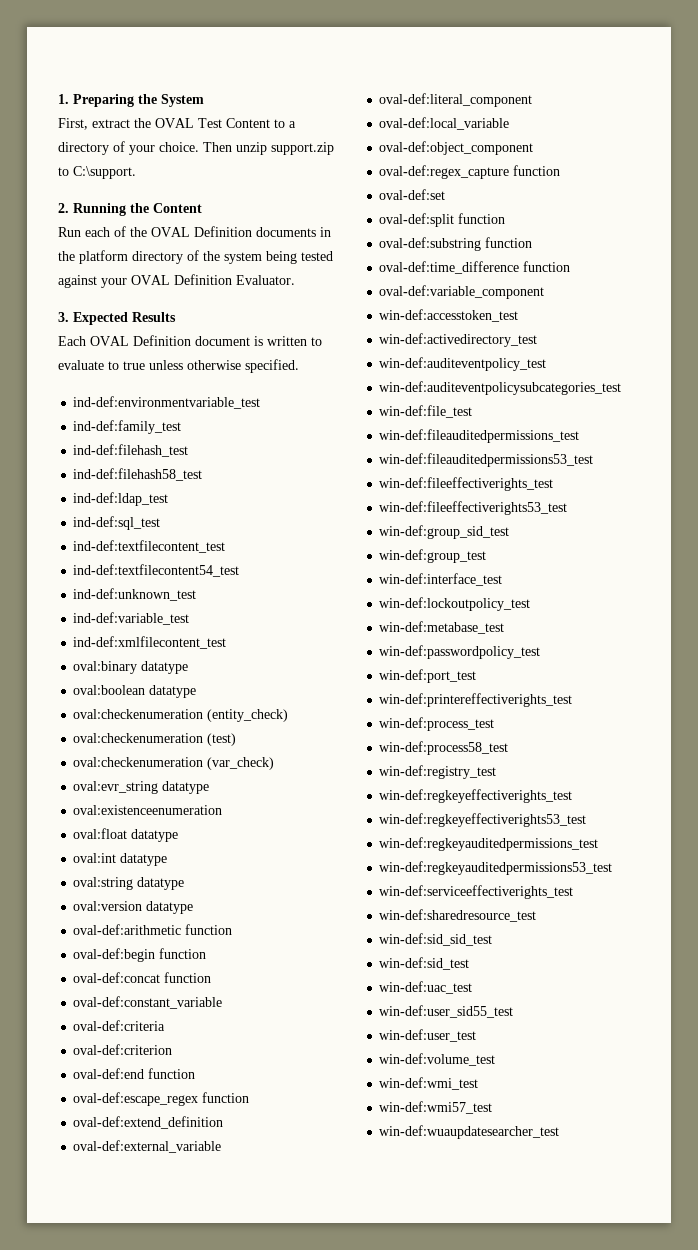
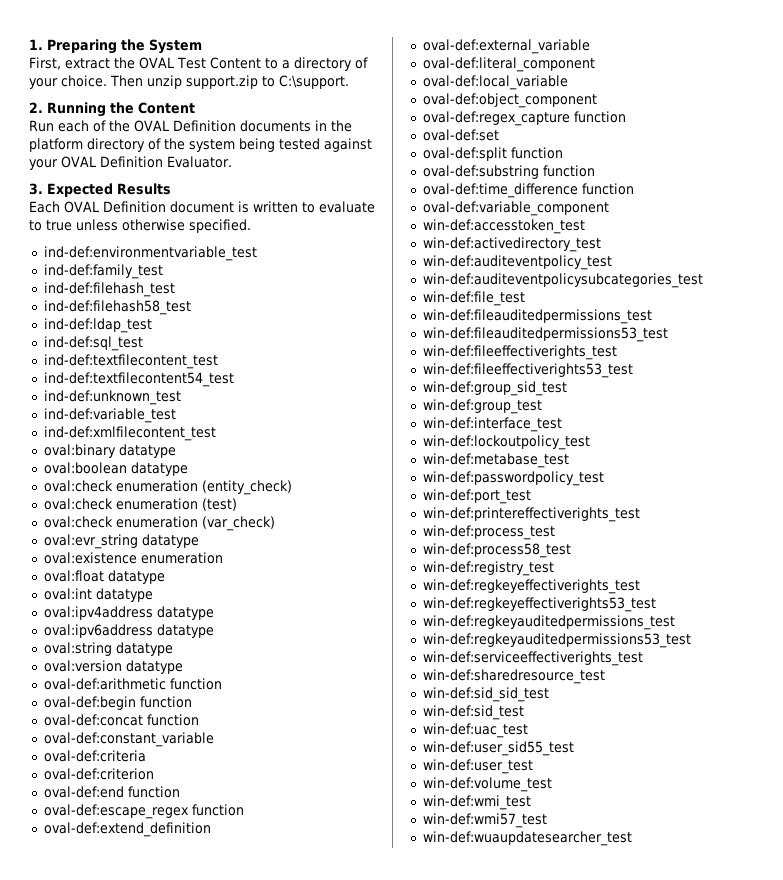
[73,709,204,719] oval:checkenumeration -> [43,480,198,492] oval:check enumeration
[73,733,204,743] oval:checkenumeration -> [43,498,198,510] oval:check enumeration
[73,757,204,767] oval:checkenumeration -> [43,516,198,528] oval:check enumeration
[73,805,223,815] oval:existenceenumeration -> [43,552,223,564] oval:existence enumeration
(168, 859) none -> [43,606,214,620] [43,624,214,638] // oval:ipv4address datatype // oval:ipv6address datatype

